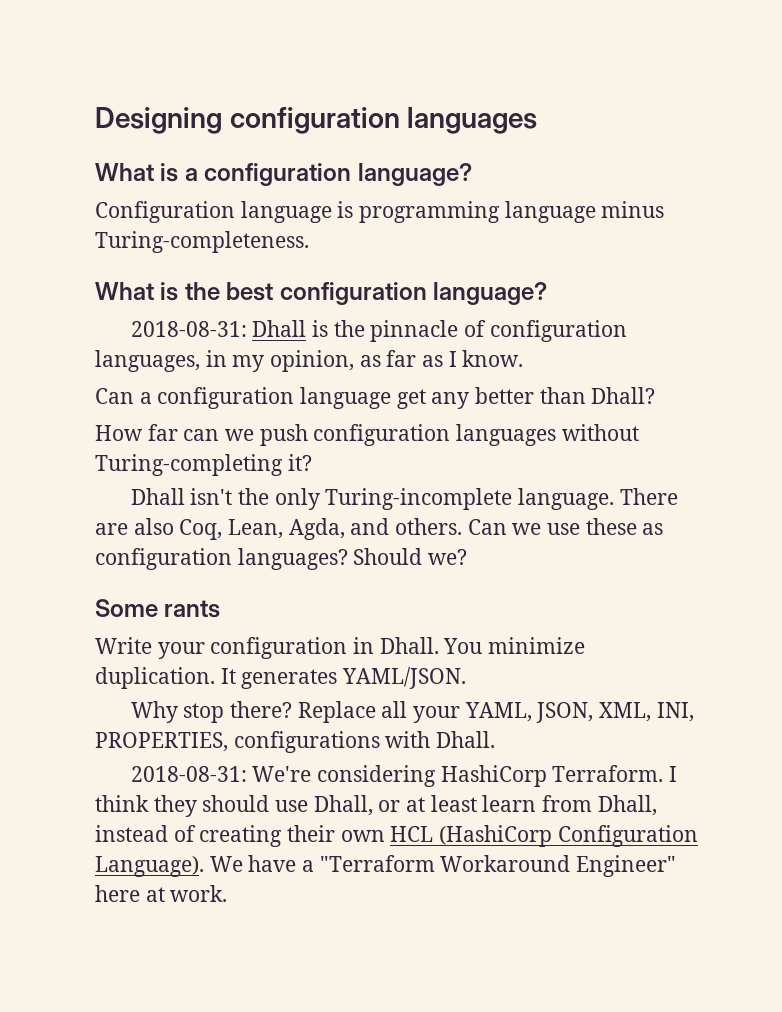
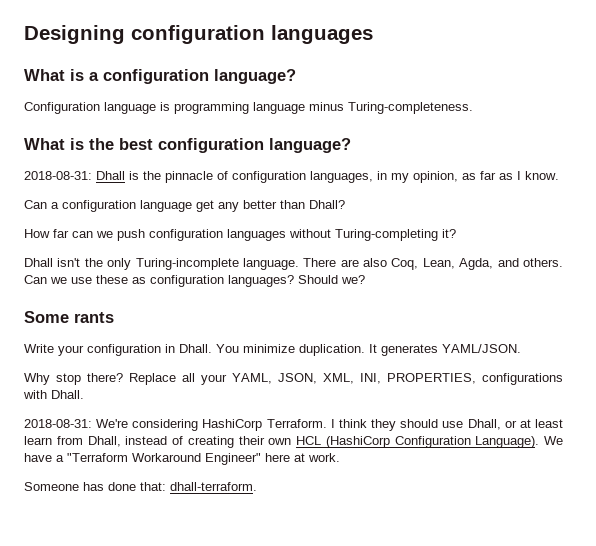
(228, 893) none -> [24,482,257,491] // Someone has done that: dhall-terraform.

